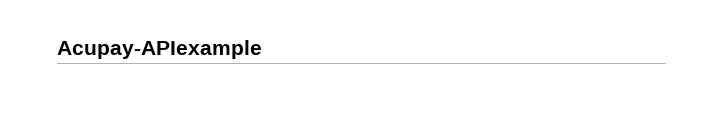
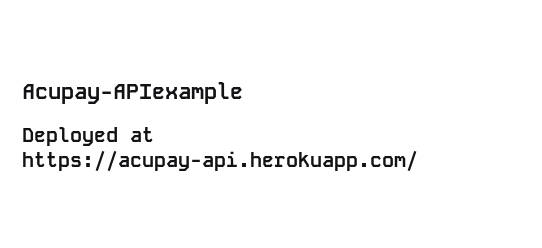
(262, 49) none -> [22,127,154,146] [22,150,418,172] // Deployed at https://acupay-api.herokuapp.com/

